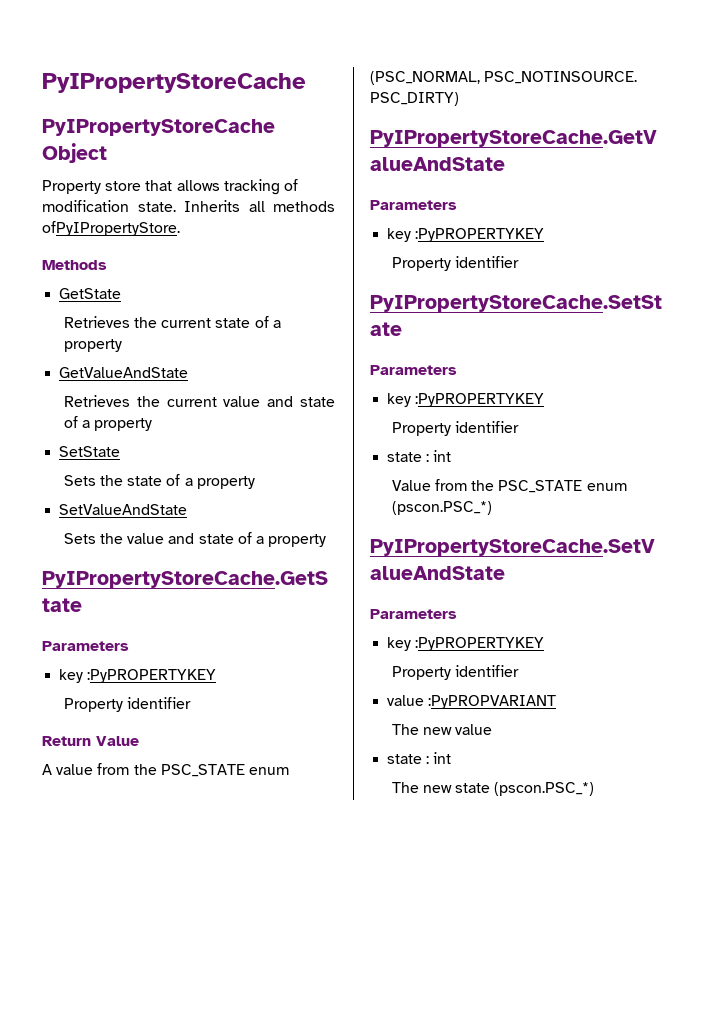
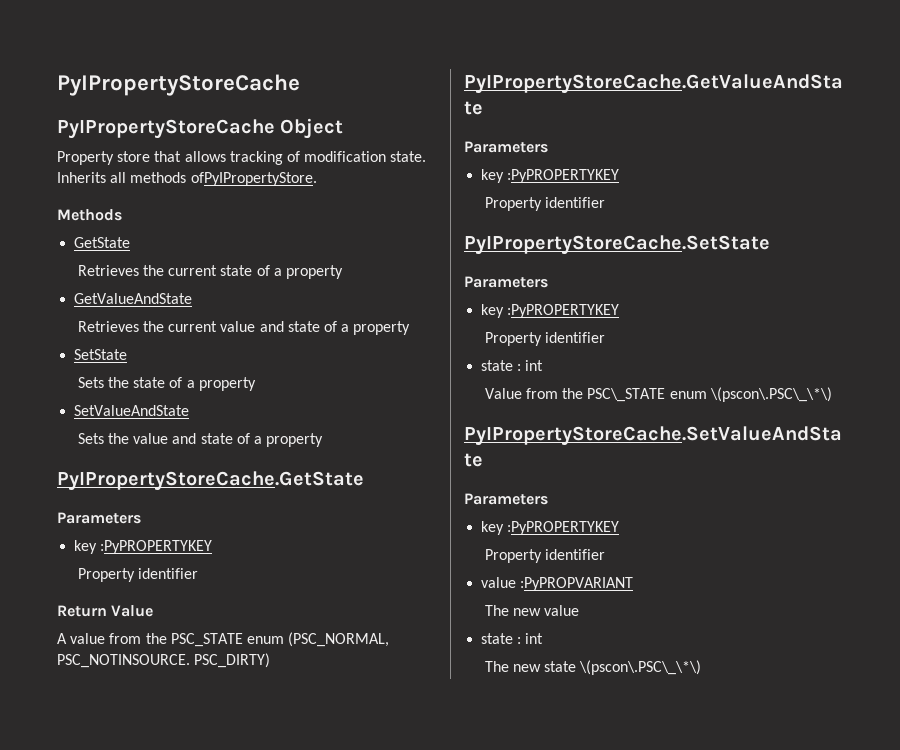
[498,480,627,493] [391,501,492,515] PSC_STATE enum (pscon.PSC_*) -> [587,387,832,402] PSC\_STATE enum \(pscon\.PSC\_\*\)
[494,782,595,796] (pscon.PSC_*) -> [579,660,702,675] \(pscon\.PSC\_\*\)

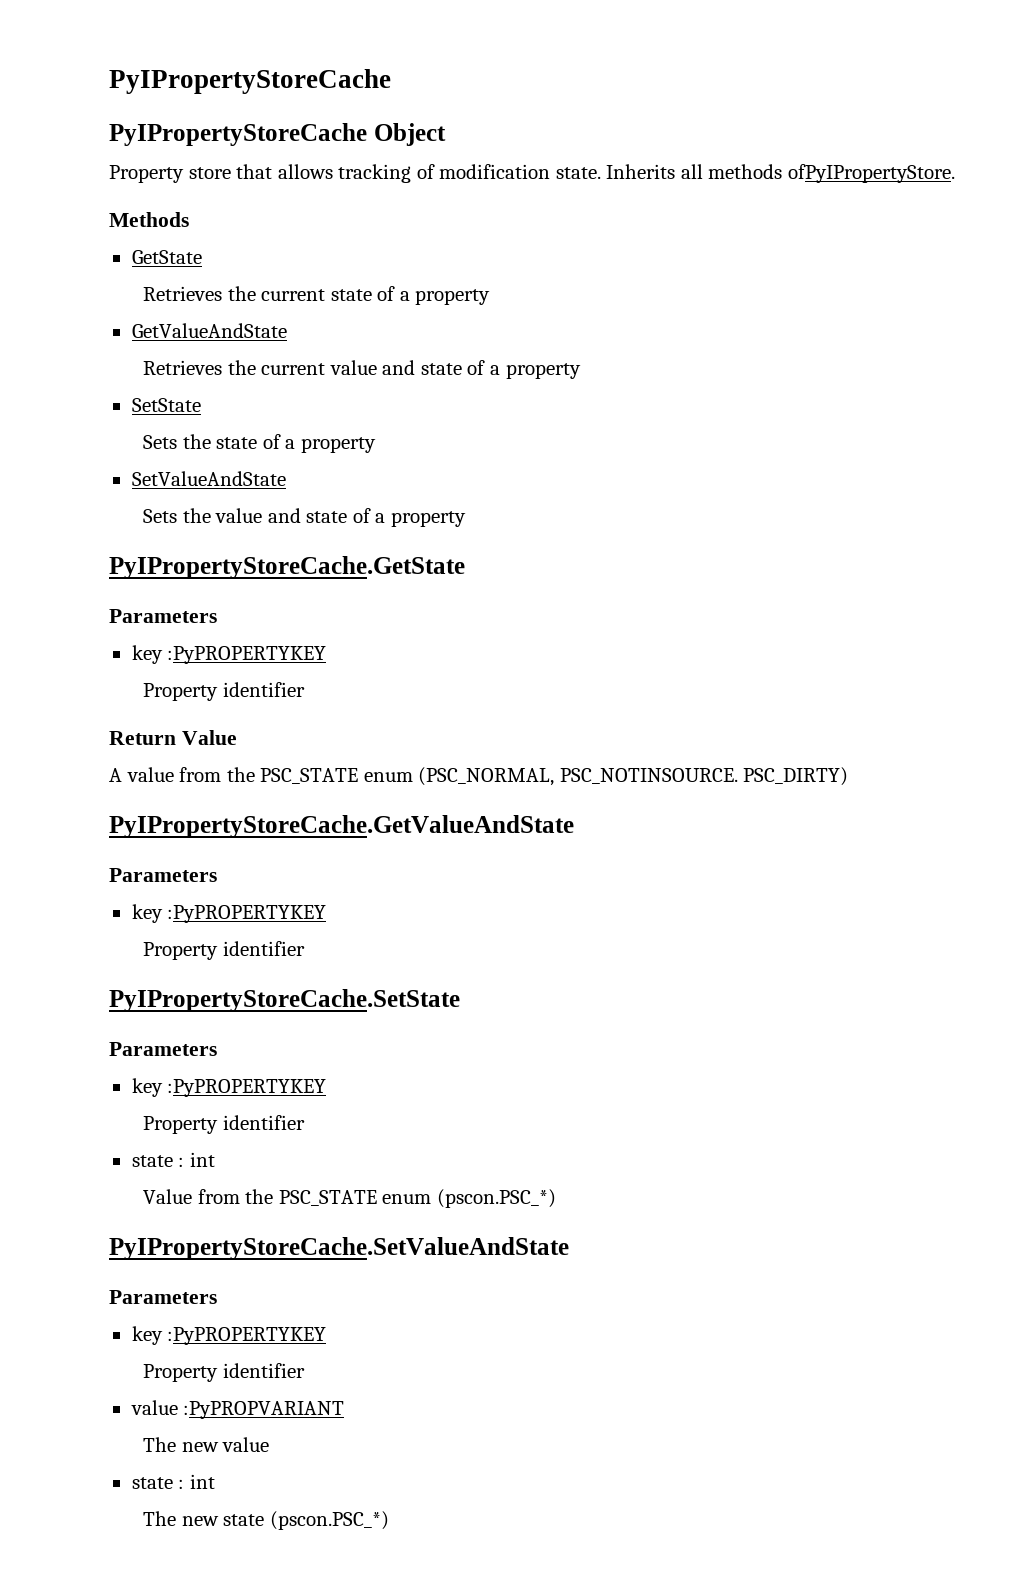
[587,387,832,402] PSC\_STATE enum \(pscon\.PSC\_\*\) -> [278,1189,556,1208] PSC_STATE enum (pscon.PSC_*)
[579,660,702,675] \(pscon\.PSC\_\*\) -> [269,1511,389,1530] (pscon.PSC_*)

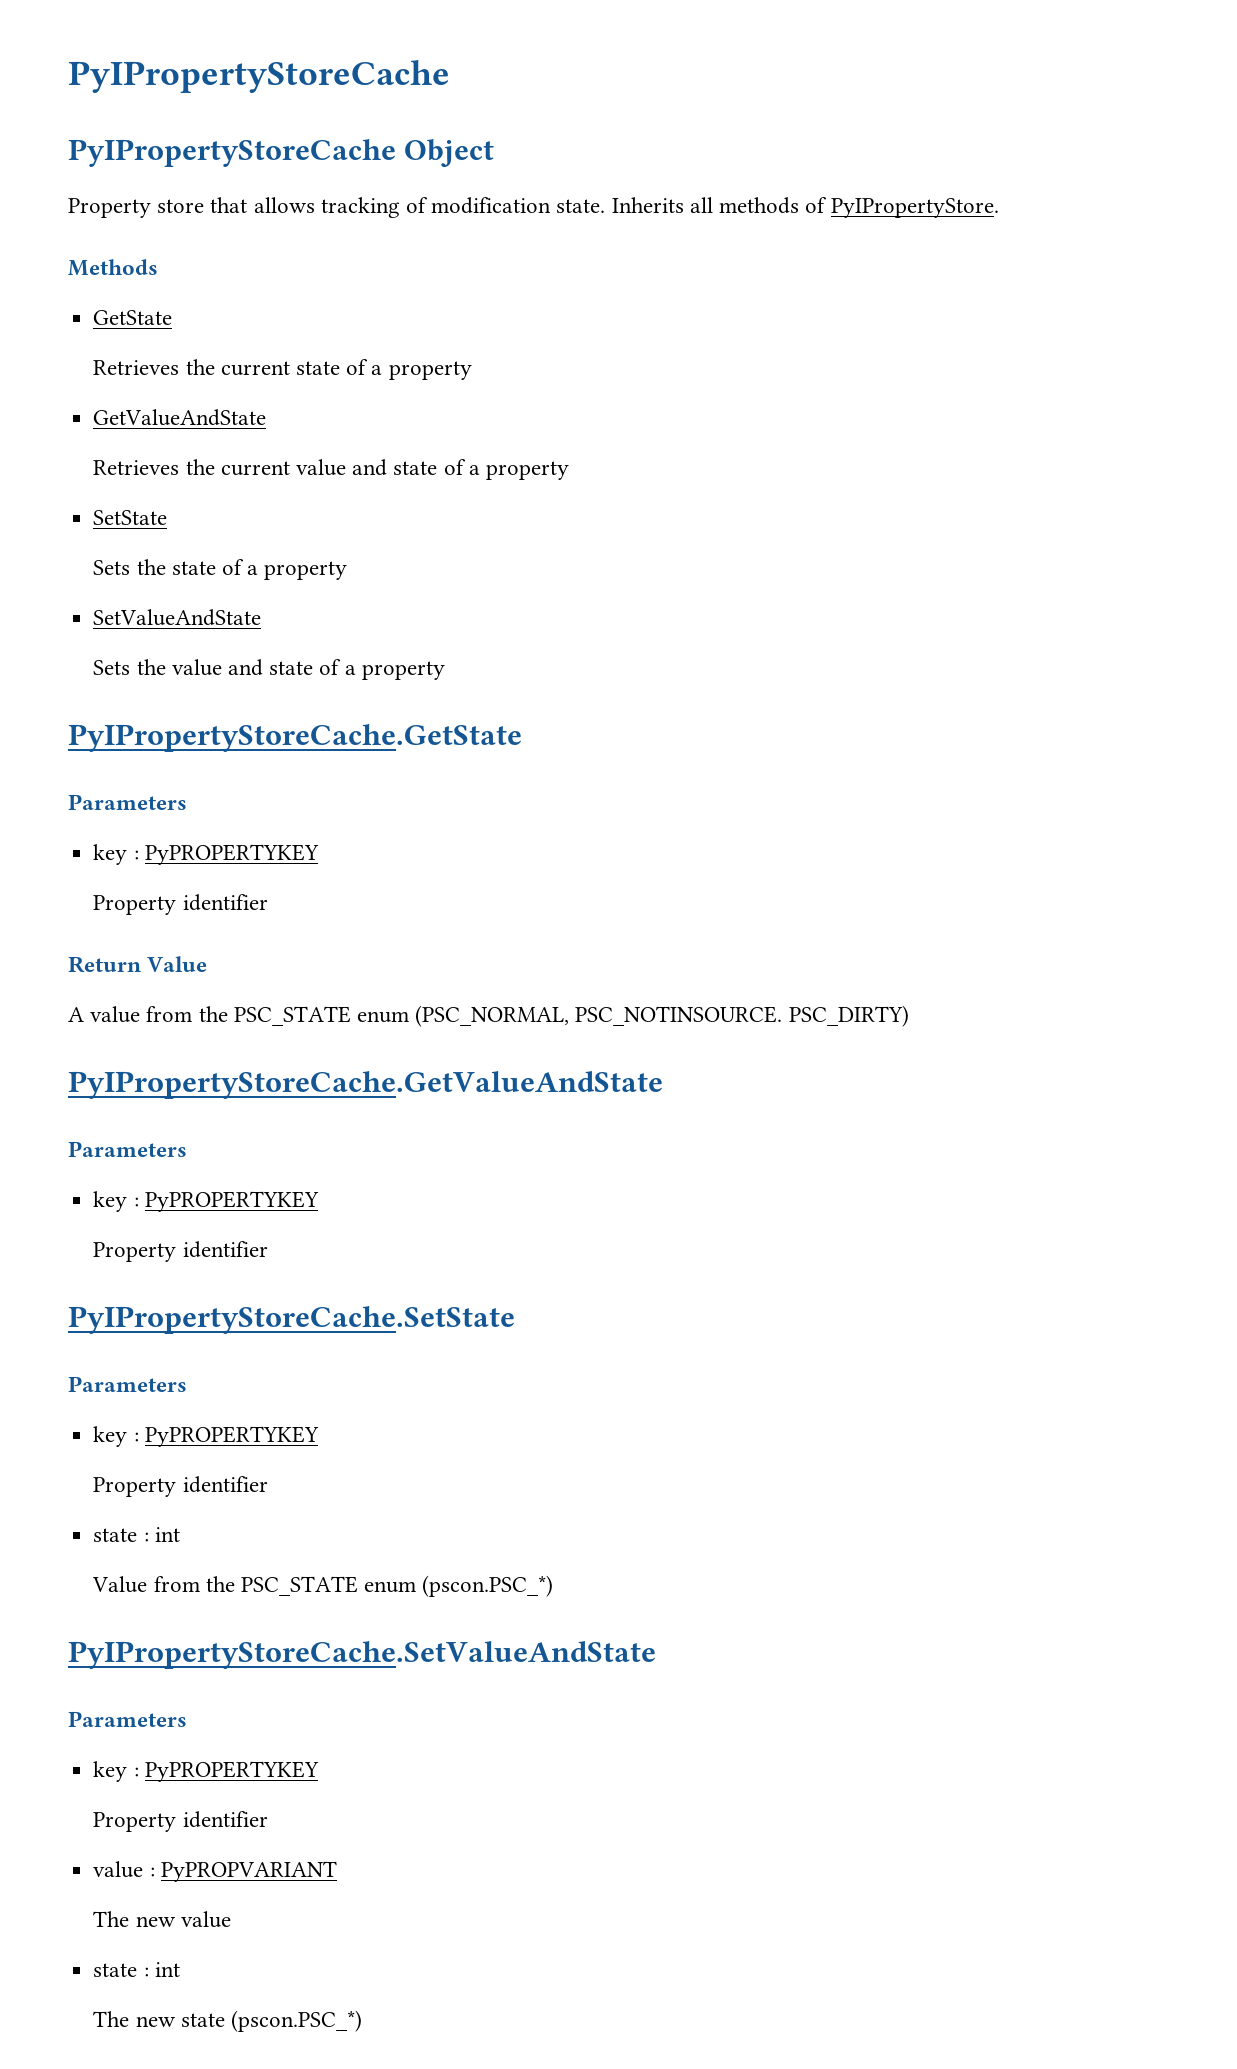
[787,164,955,183] ofPyIPropertyStore. -> [805,197,999,218] of PyIPropertyStore.
[167,646,327,664] :PyPROPERTYKEY -> [133,844,319,865] : PyPROPERTYKEY
[167,905,327,923] :PyPROPERTYKEY -> [133,1191,319,1212] : PyPROPERTYKEY
[167,1079,327,1097] :PyPROPERTYKEY -> [133,1426,319,1447] : PyPROPERTYKEY
[167,1327,327,1345] :PyPROPERTYKEY -> [133,1761,319,1782] : PyPROPERTYKEY
[183,1401,345,1419] :PyPROPVARIANT -> [149,1861,337,1882] : PyPROPVARIANT

